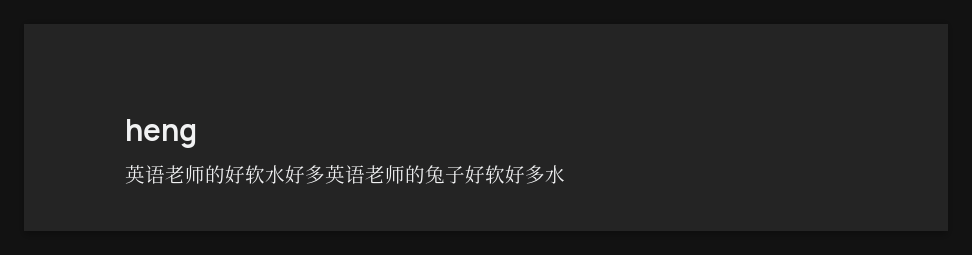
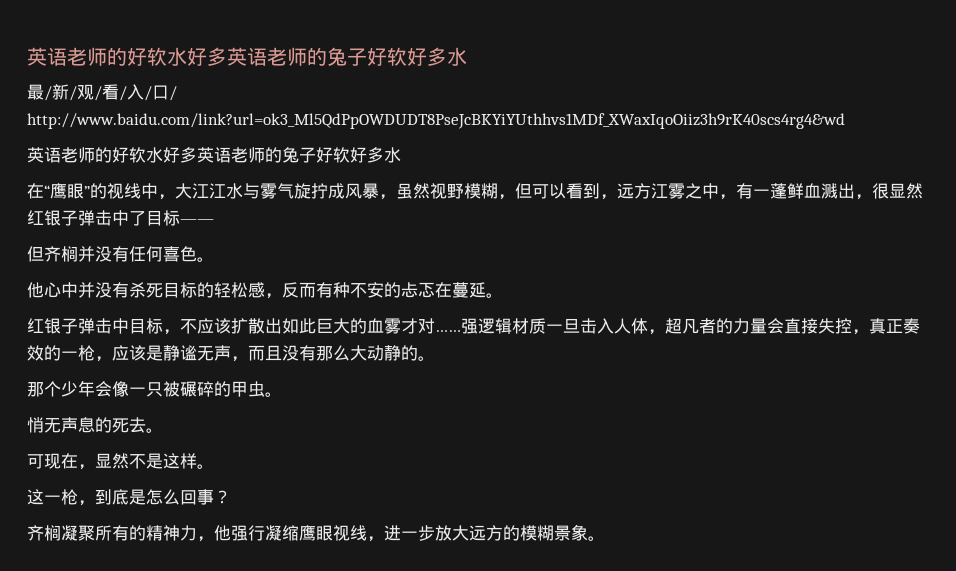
[125,119,197,148] heng -> [27,47,467,66] [27,84,177,101] [27,113,845,129] 英语老师的好软水好多英语老师的兔子好软好多水 // 最/新/观/看/入/口/ http://www.baidu.com/link?url=ok3_Ml5QdPpOWDUDT8PseJcBKYiYUthhvs1MDf_XWaxIqoOiiz3h9rK40scs4rg4&wd
(565, 174) none -> [27,183,923,200] [27,210,214,226] [27,246,214,262] [27,282,503,299] [27,318,920,335] [27,345,435,362] [27,380,282,397] [27,417,163,433] [27,453,214,470] [27,489,231,506] [27,524,605,542] // 在“鹰眼”的视线中，大江江水与雾气旋拧成风暴，虽然视野模糊，但可以看到，远方江雾之中，有一蓬鲜血溅出，很显然红银子弹击中了目标—— // 但齐榈并没有任何喜色。 // 他心中并没有杀死目标的轻松感，反而有种不安的忐忑在蔓延。 // 红银子弹击中目标，不应该扩散出如此巨大的血雾才对……强逻辑材质一旦击入人体，超凡者的力量会直接失控，真正奏效的一枪，应该是静谧无声，而且没有那么大动静的。 // 那个少年会像一只被碾碎的甲虫。 // 悄无声息的死去。 // 可现在，显然不是这样。 // 这一枪，到底是怎么回事？ // 齐榈凝聚所有的精神力，他强行凝缩鹰眼视线，进一步放大远方的模糊景象。

